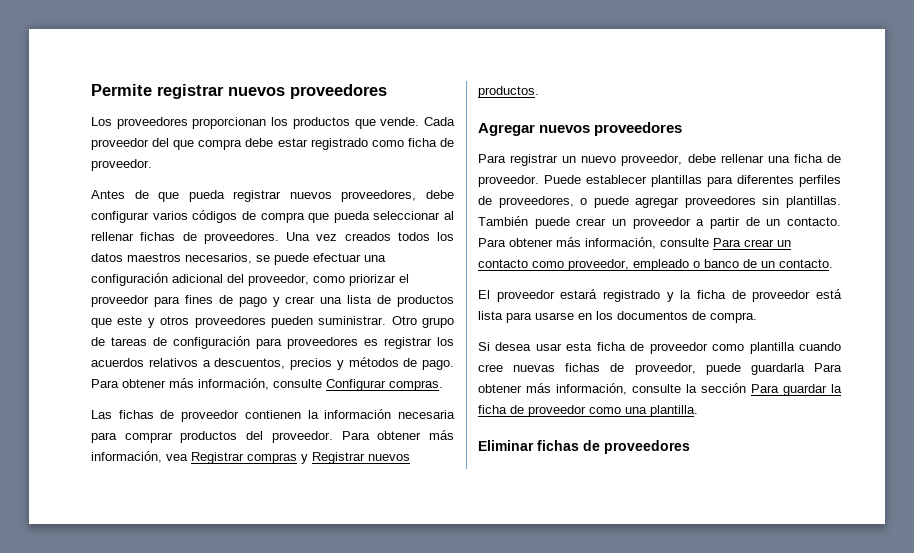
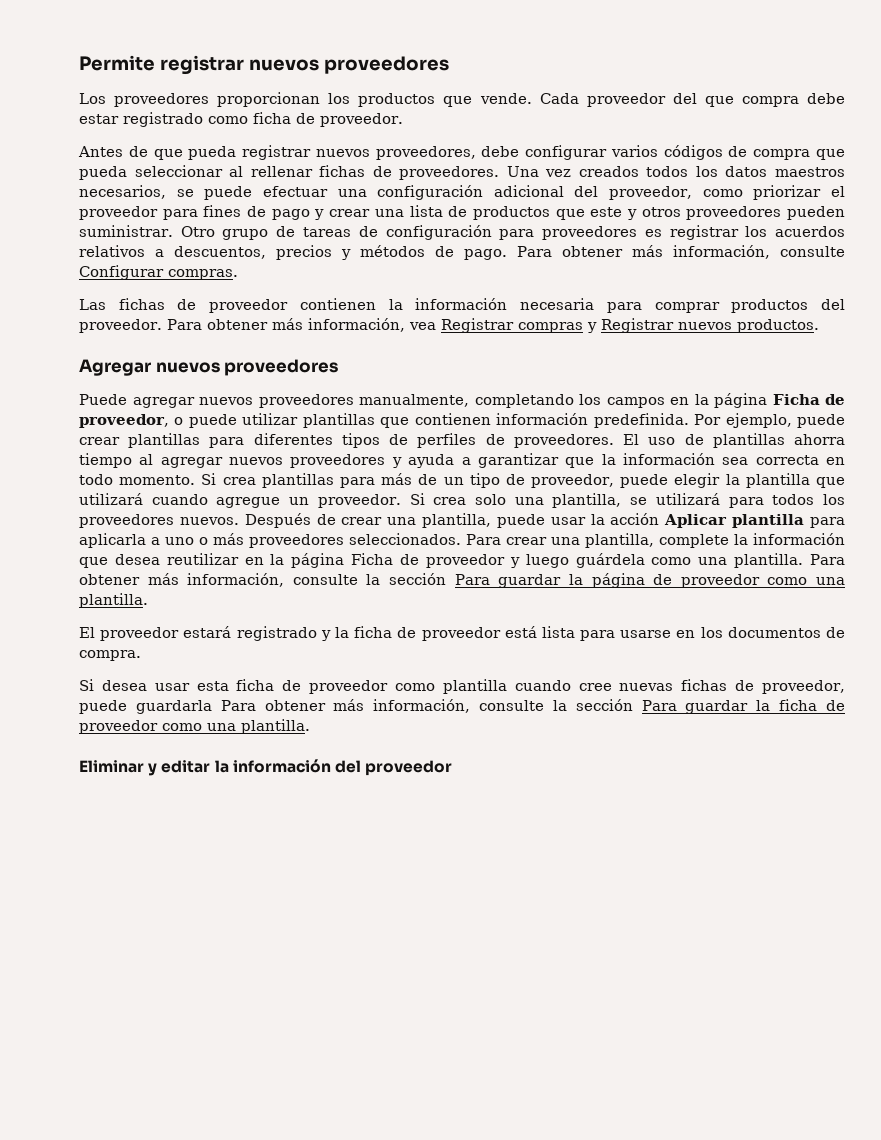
[478,154,841,166] [478,175,841,187] [478,196,841,208] [478,216,841,229] [478,237,791,249] [478,259,833,271] Para registrar un nuevo proveedor, debe rellenar una ficha de proveedor. Puede establecer plantillas para diferentes perfiles de proveedores, o puede agregar proveedores sin plantillas. También puede crear un proveedor a partir de un contacto. Para obtener más información, consulte Para crear un contacto como proveedor, empleado o banco de un contacto. -> [79,393,845,408] [79,413,846,428] [79,433,846,448] [79,453,845,468] [79,473,845,488] [79,493,846,508] [79,513,845,528] [79,533,845,548] [79,553,846,568] [79,573,846,588] [79,593,148,608] Puede agregar nuevos proveedores manualmente, completando los campos en la página Ficha de proveedor, o puede utilizar plantillas que contienen información predefinida. Por ejemplo, puede crear plantillas para diferentes tipos de perfiles de proveedores. El uso de plantillas ahorra tiempo al agregar nuevos proveedores y ayuda a garantizar que la información sea correcta en todo momento. Si crea plantillas para más de un tipo de proveedor, puede elegir la plantilla que utilizará cuando agregue un proveedor. Si crea solo una plantilla, se utilizará para todos los proveedores nuevos. Después de crear una plantilla, puede usar la acción Aplicar plantilla para aplicarla a uno o más proveedores seleccionados. Para crear una plantilla, complete la información que desea reutilizar en la página Ficha de proveedor y luego guárdela como una plantilla. Para obtener más información, consulte la sección Para guardar la página de proveedor como una plantilla.
[537,440,690,454] fichas de proveedores -> [148,759,453,776] y editar la información del proveedor

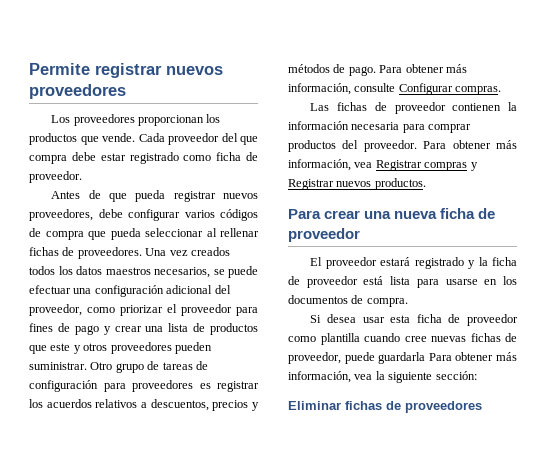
[79,359,339,376] [79,393,845,408] [79,413,846,428] [79,433,846,448] [79,453,845,468] [79,473,845,488] [79,493,846,508] [79,513,845,528] [79,533,845,548] [79,553,846,568] [79,573,846,588] [79,593,148,608] Agregar nuevos proveedores // Puede agregar nuevos proveedores manualmente, completando los campos en la página Ficha de proveedor, o puede utilizar plantillas que contienen información predefinida. Por ejemplo, puede crear plantillas para diferentes tipos de perfiles de proveedores. El uso de plantillas ahorra tiempo al agregar nuevos proveedores y ayuda a garantizar que la información sea correcta en todo momento. Si crea plantillas para más de un tipo de proveedor, puede elegir la plantilla que utilizará cuando agregue un proveedor. Si crea solo una plantilla, se utilizará para todos los proveedores nuevos. Después de crear una plantilla, puede usar la acción Aplicar plantilla para aplicarla a uno o más proveedores seleccionados. Para crear una plantilla, complete la información que desea reutilizar en la página Ficha de proveedor y luego guárdela como una plantilla. Para obtener más información, consulte la sección Para guardar la página de proveedor como una plantilla. -> [288,208,496,219] [288,228,360,242] Para crear una nueva ficha de proveedor
[479,699,845,714] [79,719,310,734] [79,759,453,776] consulte la sección Para guardar la ficha de proveedor como una plantilla. // Eliminar y editar la información del proveedor -> [354,371,477,383] [288,401,482,413] vea la siguiente sección: // Eliminar fichas de proveedores

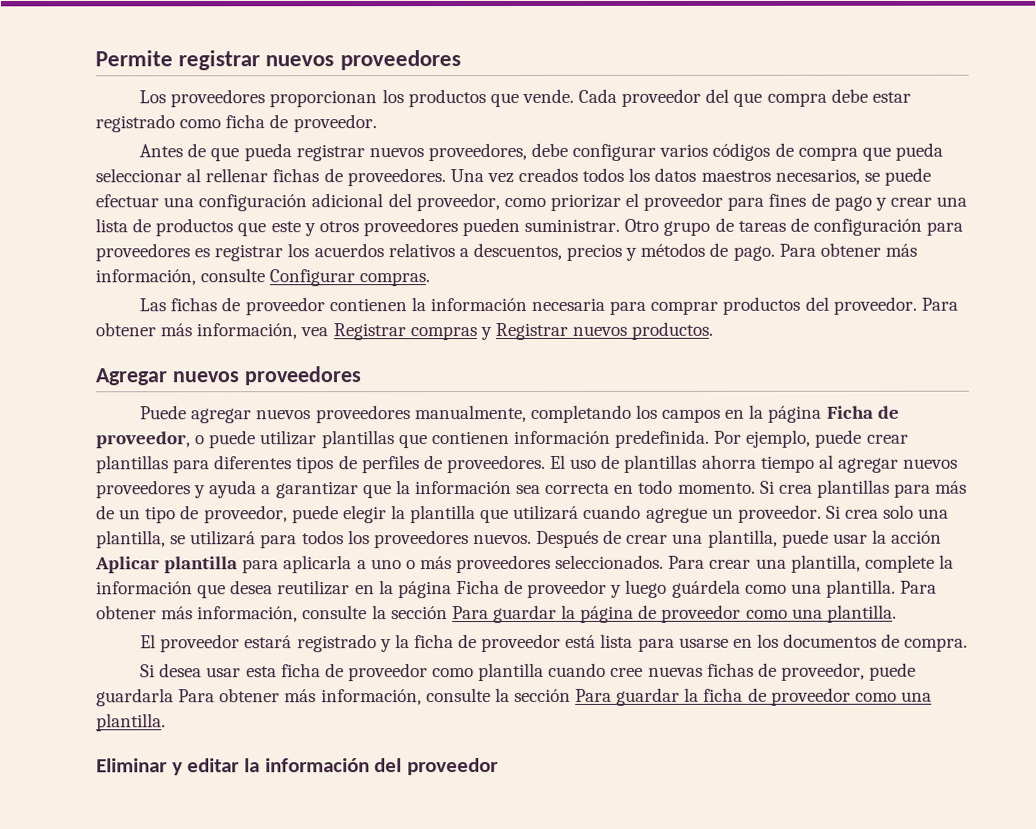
[288,208,496,219] [288,228,360,242] Para crear una nueva ficha de proveedor -> [95,366,361,386] [139,404,900,424] [96,429,909,449] [96,454,959,474] [96,479,968,499] [96,504,950,524] [96,529,943,549] [95,554,954,574] [96,579,938,599] [96,604,897,624] Agregar nuevos proveedores // Puede agregar nuevos proveedores manualmente, completando los campos en la página Ficha de proveedor, o puede utilizar plantillas que contienen información predefinida. Por ejemplo, puede crear plantillas para diferentes tipos de perfiles de proveedores. El uso de plantillas ahorra tiempo al agregar nuevos proveedores y ayuda a garantizar que la información sea correcta en todo momento. Si crea plantillas para más de un tipo de proveedor, puede elegir la plantilla que utilizará cuando agregue un proveedor. Si crea solo una plantilla, se utilizará para todos los proveedores nuevos. Después de crear una plantilla, puede usar la acción Aplicar plantilla para aplicarla a uno o más proveedores seleccionados. Para crear una plantilla, complete la información que desea reutilizar en la página Ficha de proveedor y luego guárdela como una plantilla. Para obtener más información, consulte la sección Para guardar la página de proveedor como una plantilla.
[354,371,477,383] [288,401,482,413] vea la siguiente sección: // Eliminar fichas de proveedores -> [425,687,932,706] [96,713,166,732] [96,758,500,776] consulte la sección Para guardar la ficha de proveedor como una plantilla. // Eliminar y editar la información del proveedor

